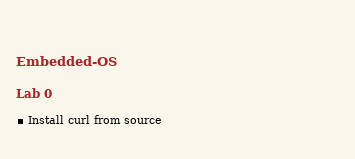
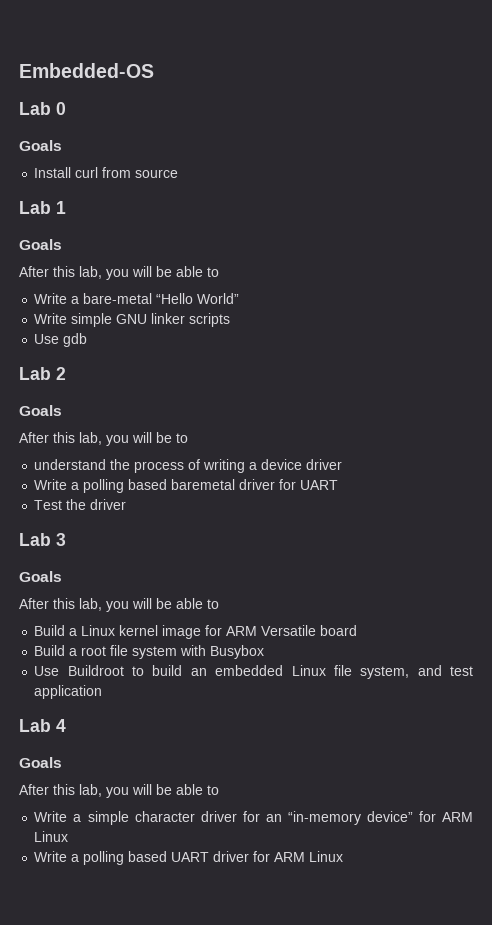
(52, 93) none -> [19,140,62,151] // Goals
(163, 121) none -> [19,201,66,214] [19,239,62,250] [19,266,219,280] [34,293,240,304] [34,313,231,327] [34,333,88,347] [19,367,66,380] [19,405,62,416] [19,432,188,446] [34,459,343,473] [34,479,339,493] [34,499,127,510] [19,533,66,546] [19,571,62,582] [19,598,219,612] [34,625,358,639] [34,645,265,659] [34,665,474,679] [34,685,103,699] [19,719,66,732] [19,757,62,768] [19,784,219,798] [34,811,473,825] [34,831,69,842] [34,851,344,865] // Lab 1 // Goals // After this lab, you will be able to // Write a bare-metal “Hello World” // Write simple GNU linker scripts // Use gdb // Lab 2 // Goals // After this lab, you will be to // understand the process of writing a device driver // Write a polling based baremetal driver for UART // Test the driver // Lab 3 // Goals // After this lab, you will be able to // Build a Linux kernel image for ARM Versatile board // Build a root file system with Busybox // Use Buildroot to build an embedded Linux file system, and test application // Lab 4 // Goals // After this lab, you will be able to // Write a simple character driver for an “in-memory device” for ARM Linux // Write a polling based UART driver for ARM Linux

